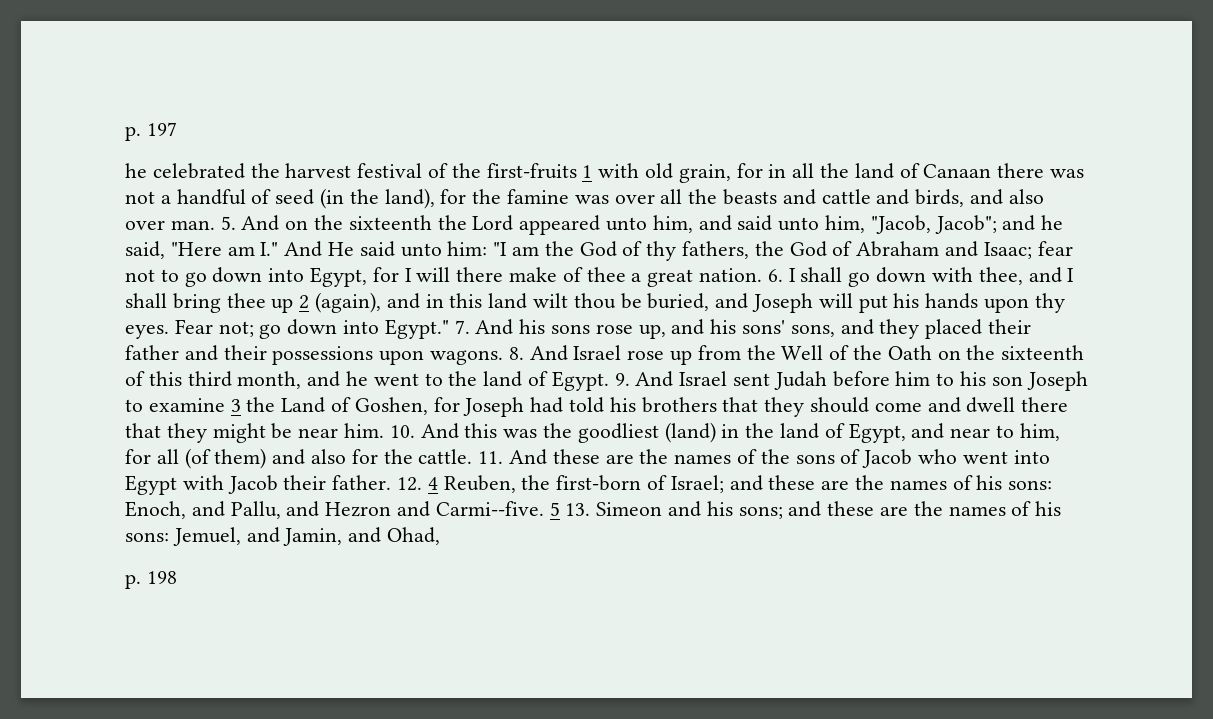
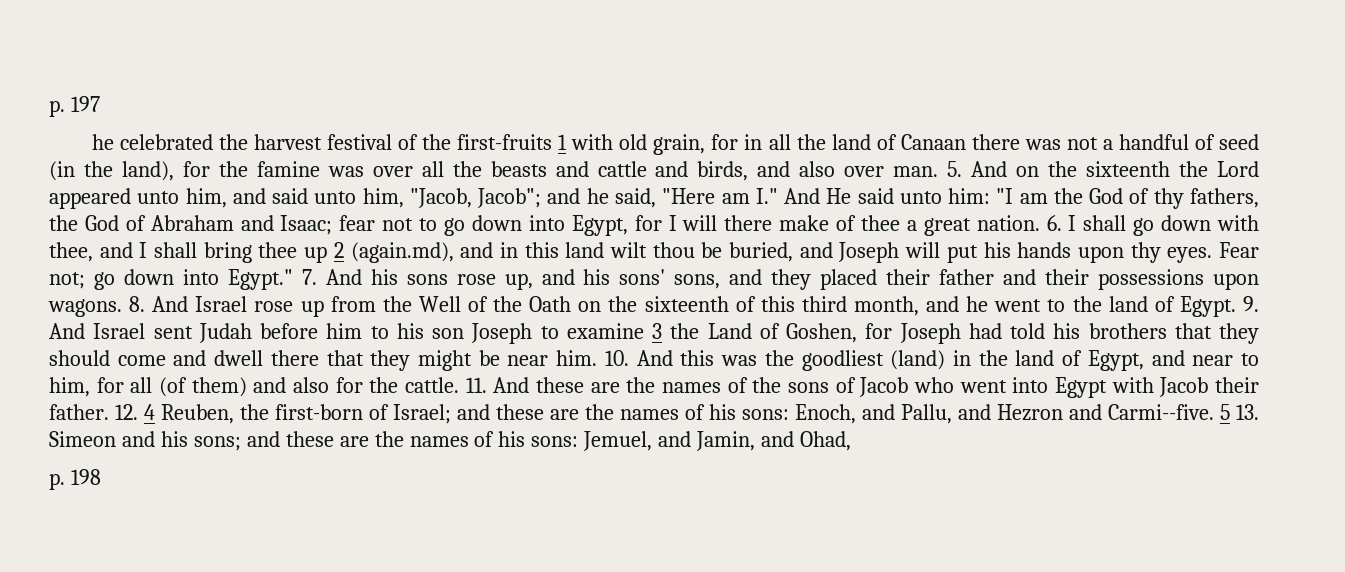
[315,292,382,313] (again), -> [350,242,454,263] (again.md),

